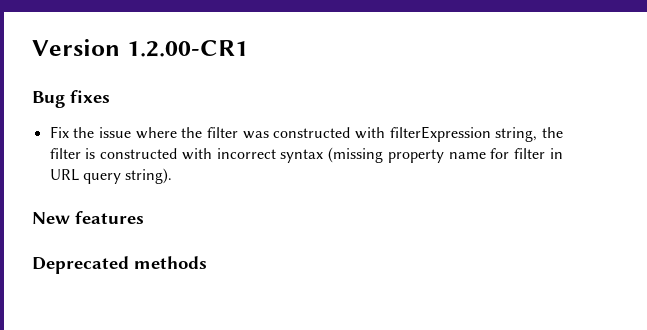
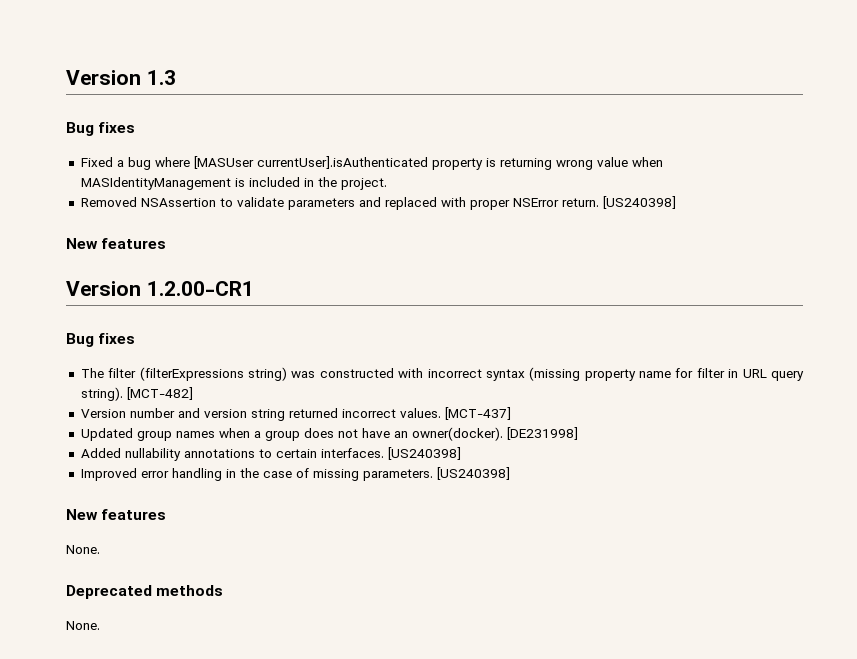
[32,39,248,57] [32,90,110,108] [49,126,564,142] [49,148,96,159] Version 1.2.00-CR1 // Bug fixes // Fix the issue where the filter was constructed with filterExpression string, the filter is -> [66,70,176,85] [66,122,136,136] [80,156,663,170] [80,177,387,190] [80,196,676,210] [66,238,167,249] [66,281,254,296] [66,333,136,347] [80,367,316,381] Version 1.3 // Bug fixes // Fixed a bug where [MASUser currentUser].isAuthenticated property is returning wrong value when MASIdentityManagement is included in the project. // Removed NSAssertion to validate parameters and replaced with proper NSError return. [US240398] // New features // Version 1.2.00-CR1 // Bug fixes // The filter (filterExpressions string) was
[32,211,144,224] // New features -> [126,387,193,400] [80,407,511,421] [80,427,578,441] [80,447,461,461] [80,467,510,481] [66,509,167,520] [66,545,100,554] [MCT-482] // Version number and version string returned incorrect values. [MCT-437] // Updated group names when a group does not have an owner(docker). [DE231998] // Added nullability annotations to certain interfaces. [US240398] // Improved error handling in the case of missing parameters. [US240398] // New features // None.
(207, 262) none -> [66,621,100,630] // None.

